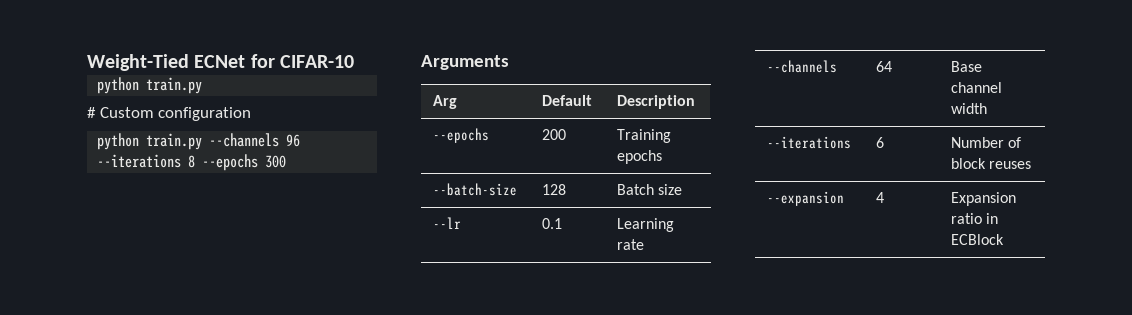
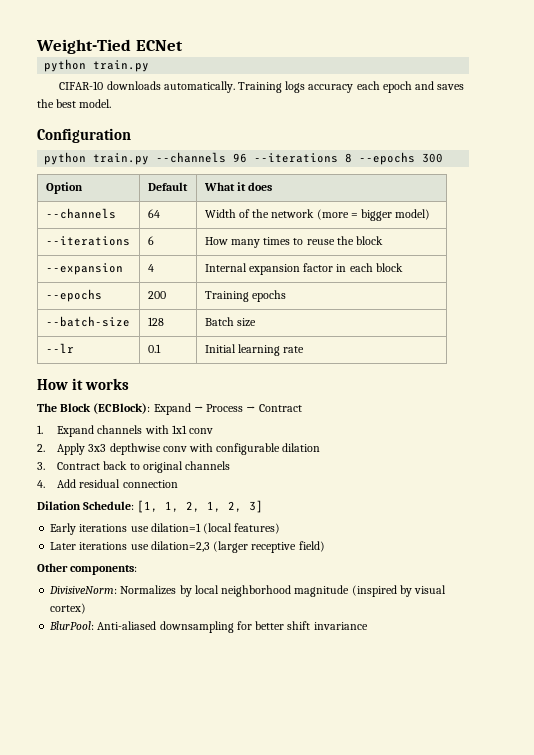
[250,54,354,68] for CIFAR-10 -> (183, 45) none
[87,107,252,121] # Custom configuration -> [59,81,465,93] [37,99,112,108] [37,128,131,143] CIFAR-10 downloads automatically. Training logs accuracy each epoch and saves the best model. // Configuration
[421,55,509,70] [433,95,458,109] // Arguments // Arg -> [45,182,83,194] // Option
[617,95,696,109] Description -> [203,182,273,191] [45,208,116,219] [147,209,160,218] [204,209,431,221] [45,236,130,246] [147,236,154,245] [204,236,384,248] [45,263,123,275] [147,264,154,272] [204,263,403,275] What it does // --channels | 64 | Width of the network (more = bigger model) // --iterations | 6 | How many times to reuse the block // --expansion | 4 | Internal expansion factor in each block
[617,218,675,232] Learning -> [204,344,280,356] Initial learning
[767,60,838,73] [876,61,893,72] [951,61,983,72] [951,82,1003,93] [951,103,988,114] [767,136,852,149] [876,137,885,148] [951,137,1022,148] [951,158,1032,169] [767,191,845,206] [876,192,885,203] [951,192,1017,206] [951,213,999,224] [951,234,1005,245] // --channels | 64 | Base channel width // --iterations | 6 | Number of block reuses // --expansion | 4 | Expansion ratio in ECBlock -> [37,378,130,390] [37,403,302,415] [37,425,213,437] [37,443,321,455] [37,461,230,473] [37,479,178,488] [37,500,264,513] [50,523,281,535] [50,541,325,553] [37,563,138,575] [49,585,447,597] [50,603,87,614] [49,621,368,633] // How it works // The Block (ECBlock): Expand → Process → Contract // 1. Expand channels with 1x1 conv // 2. Apply 3x3 depthwise conv with configurable dilation // 3. Contract back to original channels // 4. Add residual connection // Dilation Schedule: [1, 1, 2, 1, 2, 3] // Early iterations use dilation=1 (local features) // Later iterations use dilation=2,3 (larger receptive field) // Other components: // DivisiveNorm: Normalizes by local neighborhood magnitude (inspired by visual cortex) // BlurPool: Anti-aliased downsampling for better shift invariance

